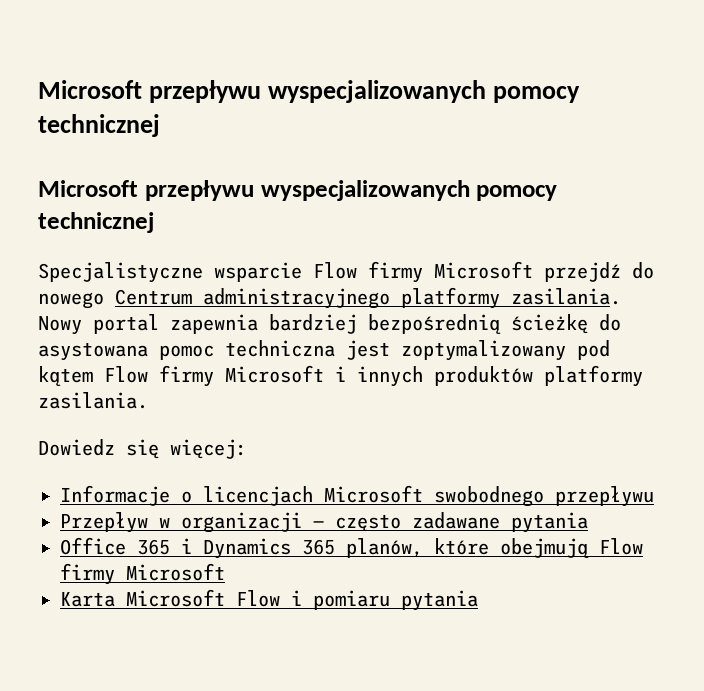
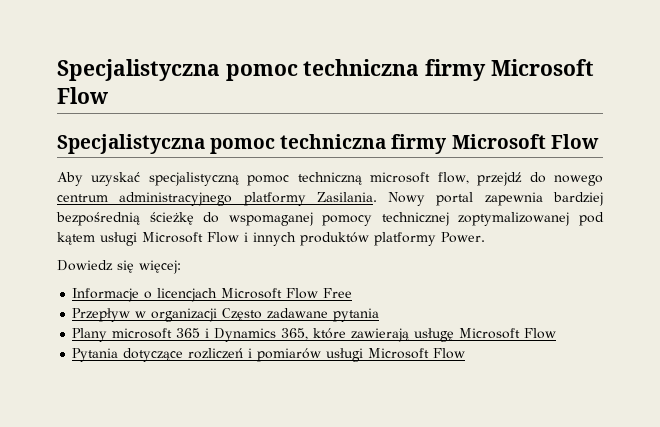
[38,80,581,103] [38,114,160,137] [38,180,558,201] [38,212,154,233] [38,261,533,283] Microsoft przepływu wyspecjalizowanych pomocy technicznej // Microsoft przepływu wyspecjalizowanych pomocy technicznej // Specjalistyczne wsparcie Flow firmy Microsoft -> [57,59,594,81] [57,87,108,104] [57,134,599,154] [57,172,469,186] Specjalistyczna pomoc techniczna firmy Microsoft Flow // Specjalistyczna pomoc techniczna firmy Microsoft Flow // Aby uzyskać specjalistyczną pomoc techniczną microsoft flow,
[115,289,192,305] Centrum -> [57,194,108,202] centrum
[511,288,621,305] zasilania. -> [316,192,377,202] Zasilania.
[38,340,610,361] [38,365,324,387] asystowana pomoc techniczna jest zoptymalizowany pod kątem Flow firmy Microsoft -> [228,212,604,226] [57,232,239,246] wspomaganej pomocy technicznej zoptymalizowanej pod kątem usługi Microsoft Flow
[38,392,148,409] zasilania. -> [441,232,485,243] Power.
[434,486,654,507] swobodnego przepływu -> [286,288,353,299] Flow Free
[313,514,401,532] — często -> [222,308,263,321] Często
[60,537,126,555] Office -> [72,328,173,342] Plany microsoft
[302,538,643,559] [60,563,225,585] [60,589,478,611] 365 planów, które obejmują Flow firmy Microsoft // Karta Microsoft Flow i pomiaru pytania -> [281,328,557,342] [72,348,466,362] 365, które zawierają usługę Microsoft Flow // Pytania dotyczące rozliczeń i pomiarów usługi Microsoft Flow

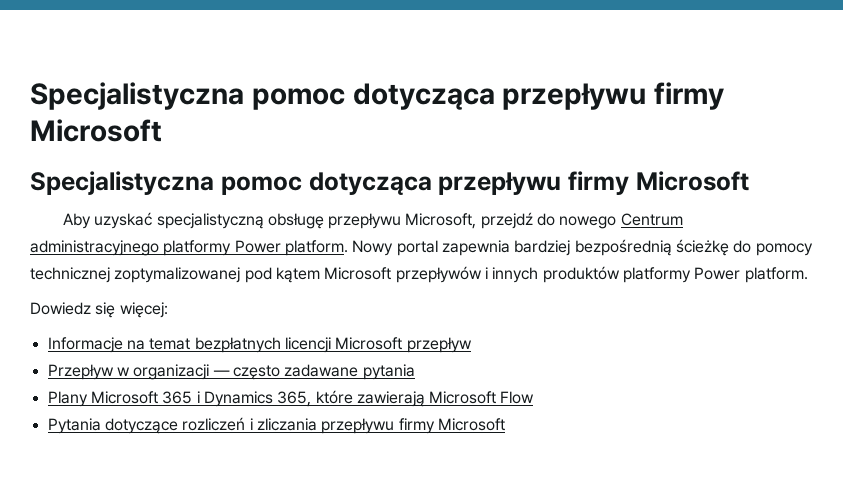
[57,59,594,81] [57,87,108,104] [57,134,599,154] Specjalistyczna pomoc techniczna firmy Microsoft Flow // Specjalistyczna pomoc techniczna firmy Microsoft Flow -> [30,82,725,110] [30,119,162,142] [30,171,749,195] Specjalistyczna pomoc dotycząca przepływu firmy Microsoft // Specjalistyczna pomoc dotycząca przepływu firmy Microsoft
[247,172,469,186] pomoc techniczną microsoft flow, -> [267,213,477,229] obsługę przepływu Microsoft,
[57,194,108,202] centrum -> [620,213,683,226] Centrum
[316,192,377,202] Zasilania. -> [234,240,348,256] Power platform.
[228,212,313,226] wspomaganej -> (752, 246) none
[100,232,239,246] usługi Microsoft Flow -> [324,266,482,283] Microsoft przepływów
[441,232,485,243] Power. -> [694,267,808,283] Power platform.
[144,288,353,302] o licencjach Microsoft Flow Free -> [126,337,472,353] na temat bezpłatnych licencji Microsoft przepływ
[222,308,263,321] Często -> [212,365,280,380] — często
[112,328,173,339] microsoft -> [90,391,158,404] Microsoft
[414,328,455,342] usługę -> (425, 399) none
[257,348,466,362] pomiarów usługi Microsoft Flow -> [256,418,505,434] zliczania przepływu firmy Microsoft

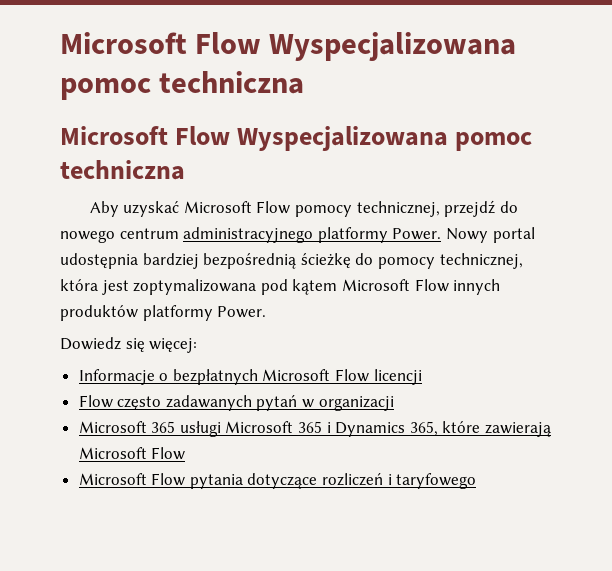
[30,82,725,110] [30,119,162,142] [30,171,749,195] [62,212,477,229] Specjalistyczna pomoc dotycząca przepływu firmy Microsoft // Specjalistyczna pomoc dotycząca przepływu firmy Microsoft // Aby uzyskać specjalistyczną obsługę przepływu Microsoft, -> [60,32,517,61] [60,71,305,100] [60,126,533,151] [60,160,185,180] [89,201,440,217] Microsoft Flow Wyspecjalizowana pomoc techniczna // Microsoft Flow Wyspecjalizowana pomoc techniczna // Aby uzyskać Microsoft Flow pomocy technicznej,
[620,213,683,226] Centrum -> [119,228,179,239] centrum
[234,240,348,256] Power platform. -> [392,228,442,240] Power.
[441,240,510,256] zapewnia -> [60,253,138,269] udostępnia
[30,267,241,283] technicznej zoptymalizowanej -> [439,253,523,269] [60,279,257,295] technicznej, która jest zoptymalizowana
[395,266,488,283] przepływów i -> [414,279,449,292] Flow
[694,267,808,283] Power platform. -> [217,306,267,318] Power.
[126,337,472,353] [47,364,415,380] [47,391,88,407] na temat bezpłatnych licencji Microsoft przepływ // Przepływ w organizacji — często zadawane pytania // Plany -> [159,369,422,385] [78,395,394,411] [78,421,221,437] o bezpłatnych Microsoft Flow licencji // Flow często zadawanych pytań w organizacji // Microsoft 365 usługi
[47,417,505,434] Pytania dotyczące rozliczeń i zliczania przepływu firmy Microsoft -> [78,473,477,489] Microsoft Flow pytania dotyczące rozliczeń i taryfowego

